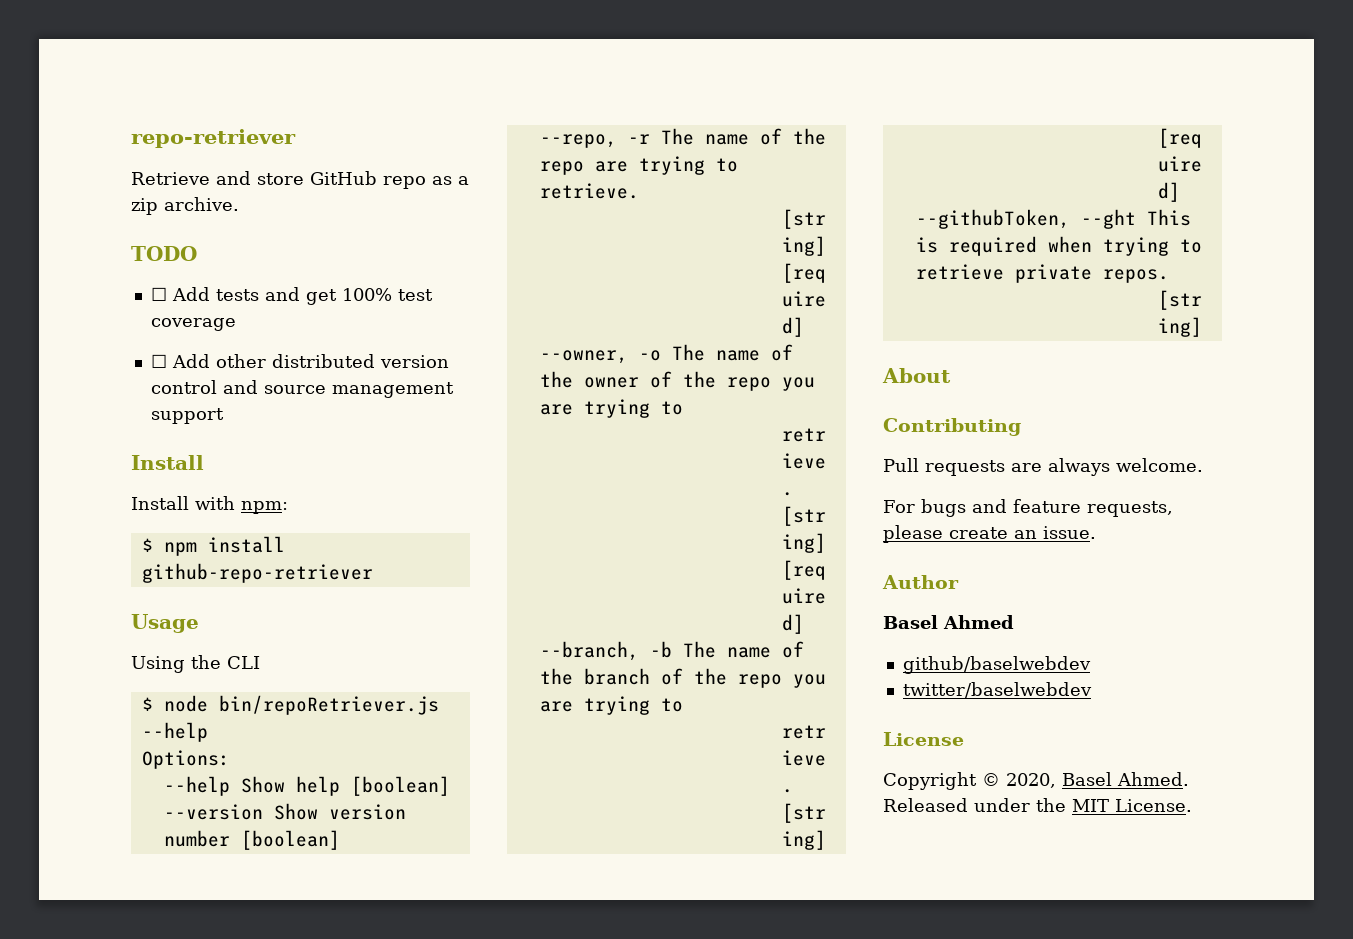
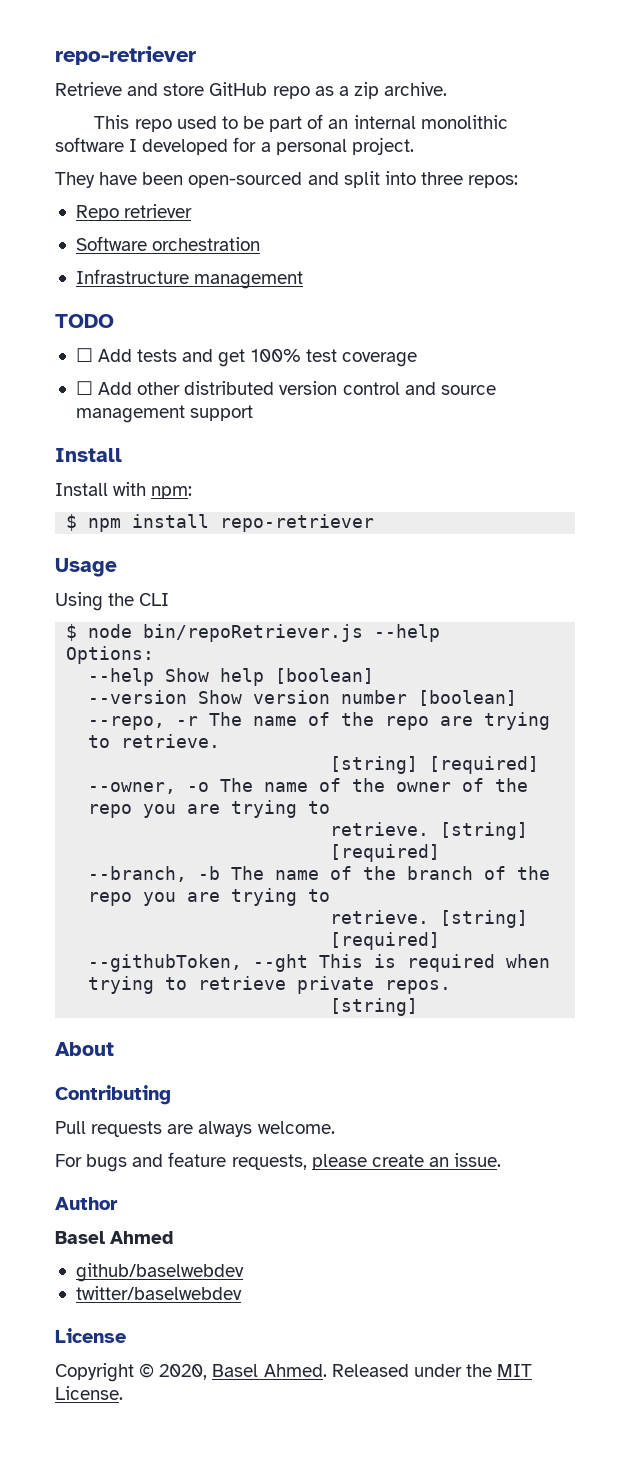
(239, 204) none -> [94,114,508,132] [55,137,414,155] [55,171,519,188] [75,204,193,221] [75,236,261,251] [75,269,304,289] // This repo used to be part of an internal monolithic software I developed for a personal project. // They have been open-sourced and split into three repos: // Repo retriever // Software orchestration // Infrastructure management
[141,563,373,583] github-repo-retriever -> [220,514,375,532] repo-retriever

